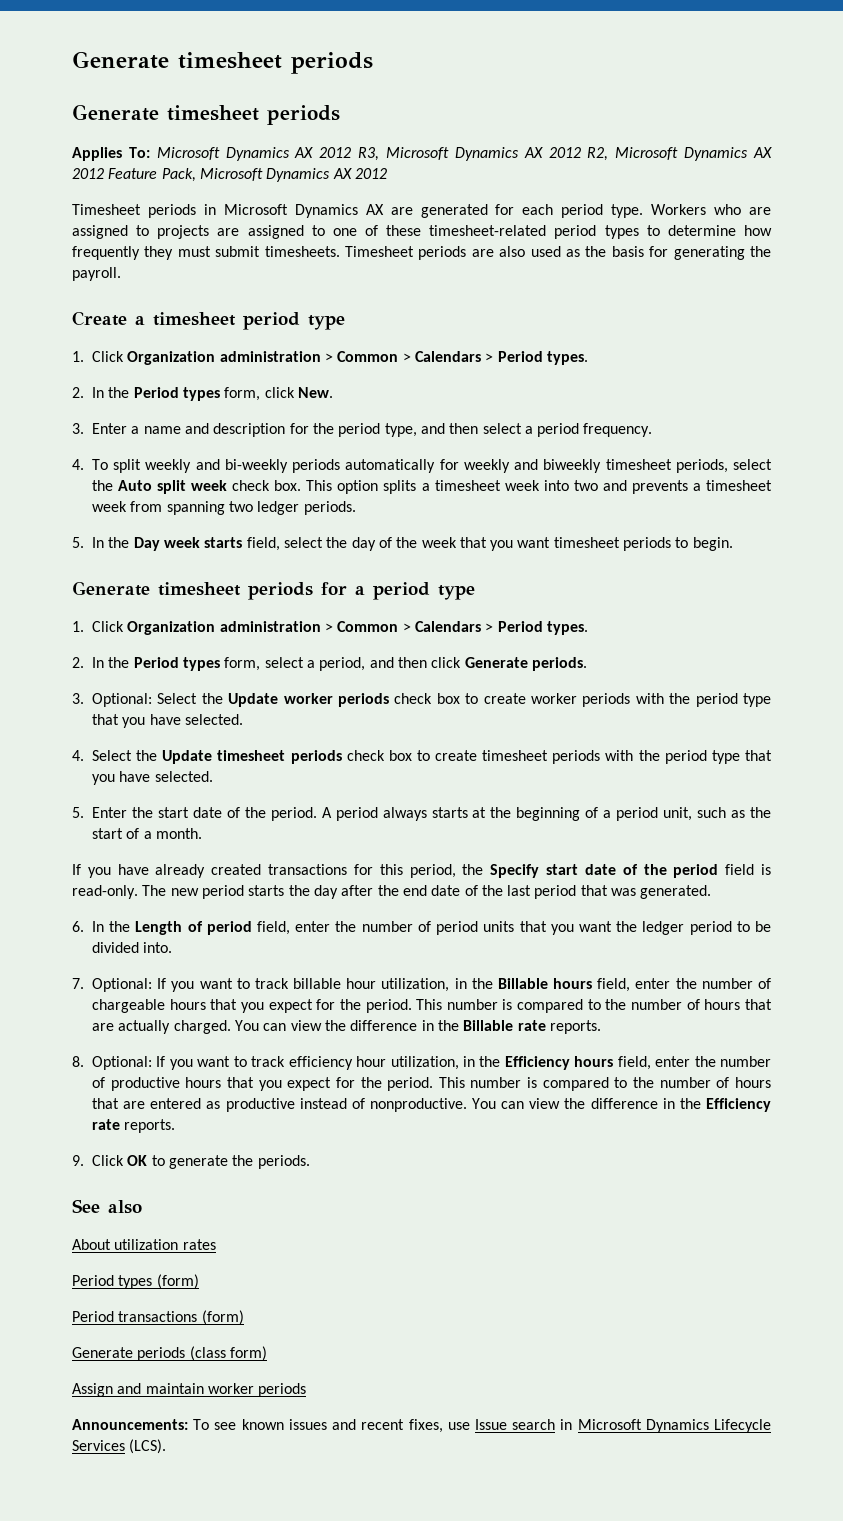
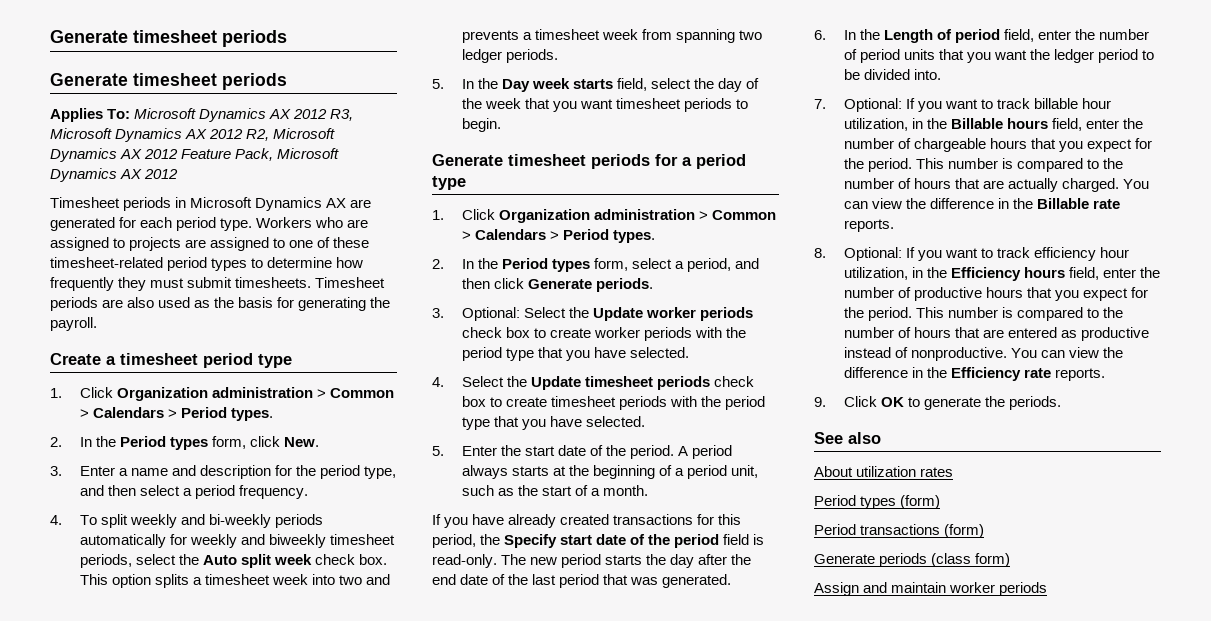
[72,1419,771,1433] [72,1439,167,1454] // Announcements: To see known issues and recent fixes, use Issue search in Microsoft Dynamics Lifecycle Services (LCS). -> (1048, 589) none

